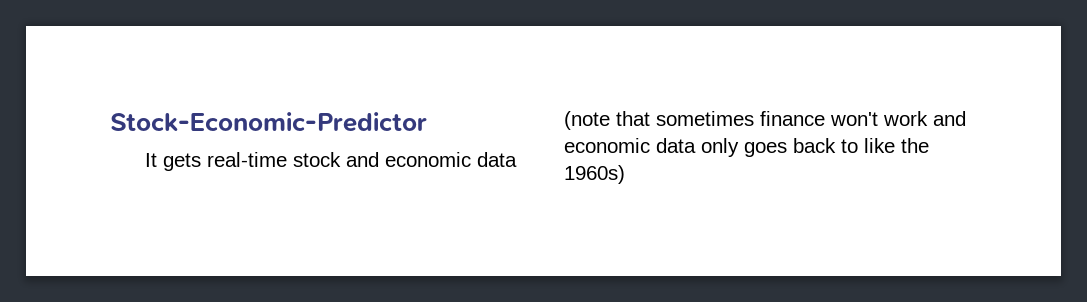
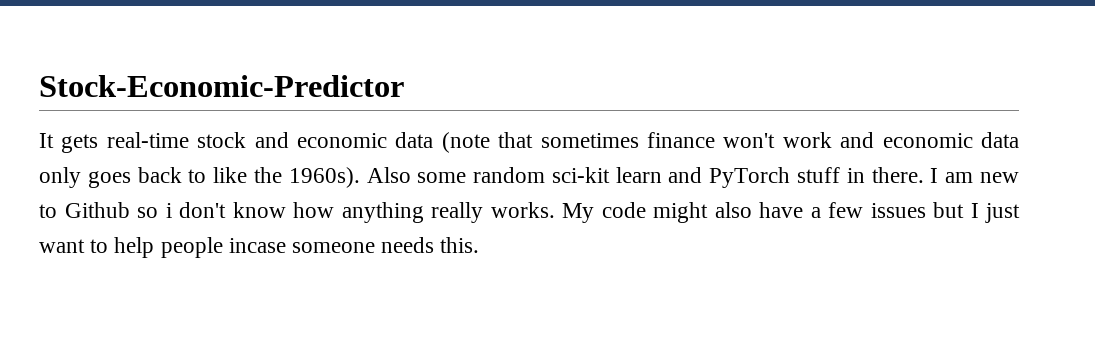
[564,165,625,184] 1960s) -> [288,167,1019,188] [39,202,1020,223] [39,237,480,258] 1960s). Also some random sci-kit learn and PyTorch stuff in there. I am new to Github so i don't know how anything really works. My code might also have a few issues but I just want to help people incase someone needs this.

